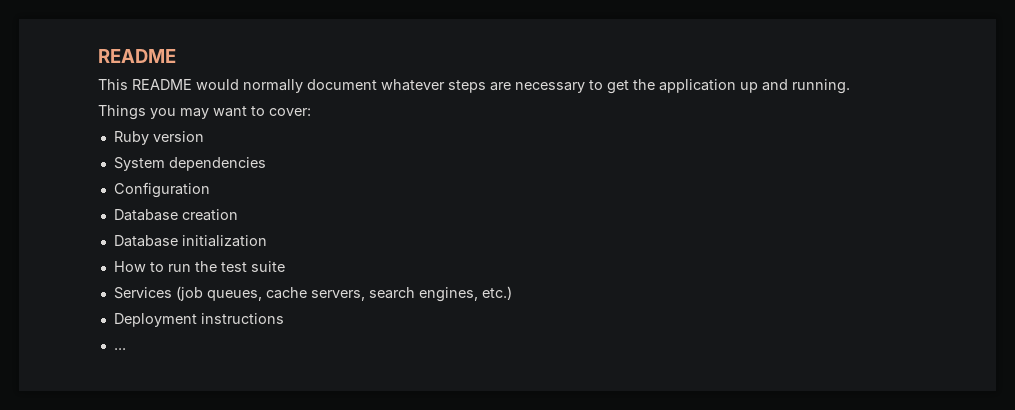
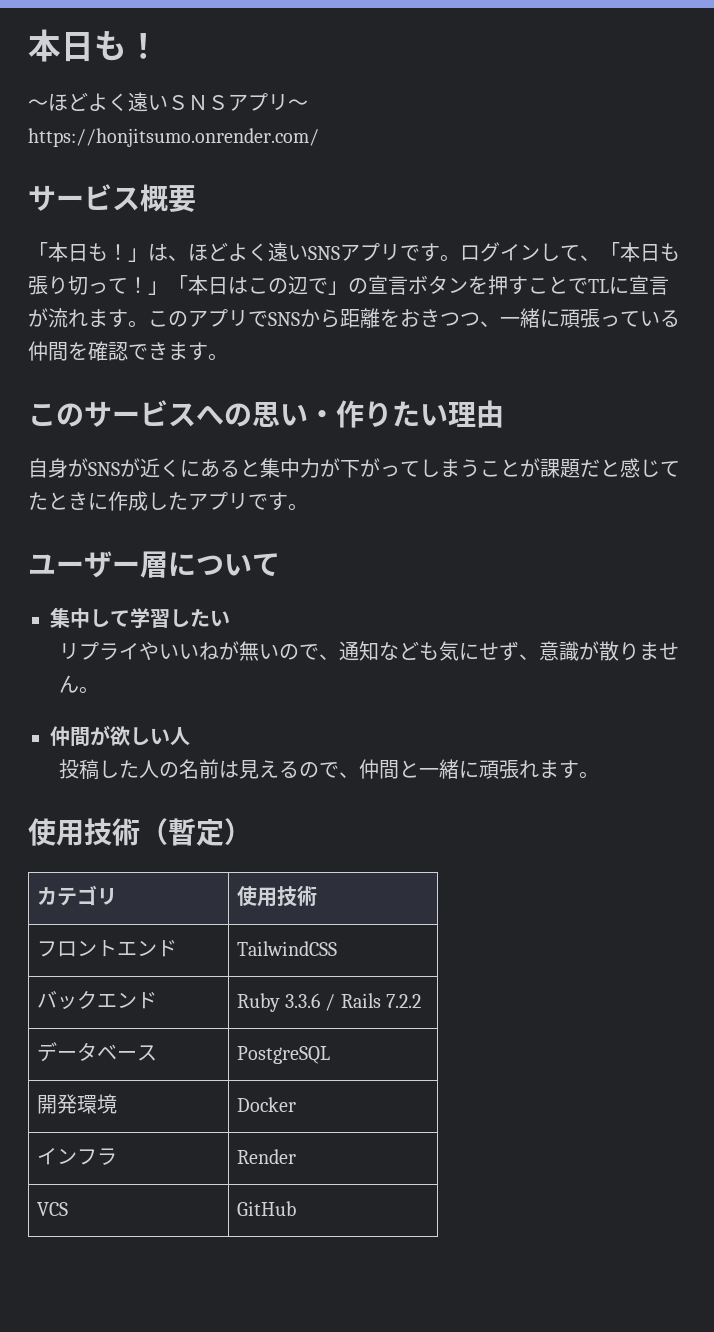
[98,49,176,63] [98,79,850,94] [98,105,311,120] [113,131,204,145] [113,157,266,171] [113,182,210,198] [113,209,238,221] [113,235,267,247] [113,261,285,272] [113,286,512,302] [113,313,284,327] [113,348,126,350] README // This README would normally document whatever steps are necessary to get the application up and running. // Things you may want to cover: // Ruby version // System dependencies // Configuration // Database creation // Database initialization // How to run the test suite // Services (job queues, cache servers, search engines, etc.) // Deployment instructions // ... -> [28,29,160,62] [28,92,308,112] [28,128,319,147] [28,184,196,212] [28,242,680,262] [28,275,669,295] [28,308,680,328] [28,341,228,361] [28,400,504,428] [28,458,680,478] [28,491,308,511] [28,551,280,578] [50,608,230,628] [59,641,680,661] [59,675,100,694] [50,725,190,746] [59,759,600,780] [28,818,252,846] [36,885,117,906] [236,885,317,907] [36,940,177,957] [236,941,337,956] [36,990,157,1010] [236,993,422,1012] [36,1042,157,1062] [236,1046,330,1064] [36,1094,117,1114] [236,1097,296,1112] [36,1148,117,1165] [236,1149,296,1164] [36,1202,68,1216] [236,1201,296,1216] 本日も！ // ～ほどよく遠いＳＮＳアプリ～ // https://honjitsumo.onrender.com/ // サービス概要 // 「本日も！」は、ほどよく遠いSNSアプリです。ログインして、「本日も張り切って！」「本日はこの辺で」の宣言ボタンを押すことでTLに宣言が流れます。このアプリでSNSから距離をおきつつ、一緒に頑張っている仲間を確認できます。 // このサービスへの思い・作りたい理由 // 自身がSNSが近くにあると集中力が下がってしまうことが課題だと感じてたときに作成したアプリです。 // ユーザー層について // 集中して学習したい // リプライやいいねが無いので、通知なども気にせず、意識が散りません。 // 仲間が欲しい人 // 投稿した人の名前は見えるので、仲間と一緒に頑張れます。 // 使用技術（暫定） // カテゴリ | 使用技術 // フロントエンド | TailwindCSS // バックエンド | Ruby 3.3.6 / Rails 7.2.2 // データベース | PostgreSQL // 開発環境 | Docker // インフラ | Render // VCS | GitHub

